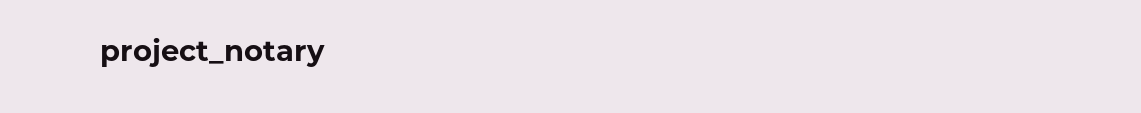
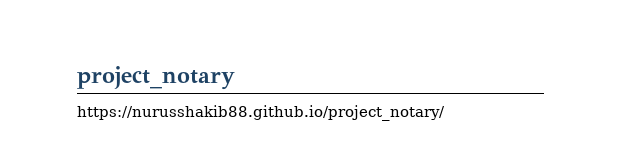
(325, 52) none -> [77,105,445,121] // https://nurusshakib88.github.io/project_notary/

